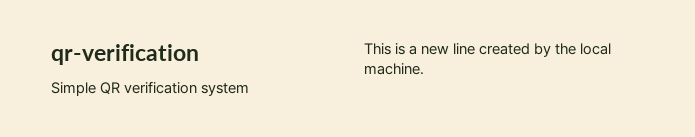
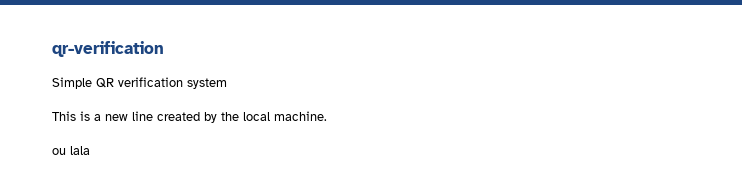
(424, 69) none -> [52,146,90,155] // ou lala

